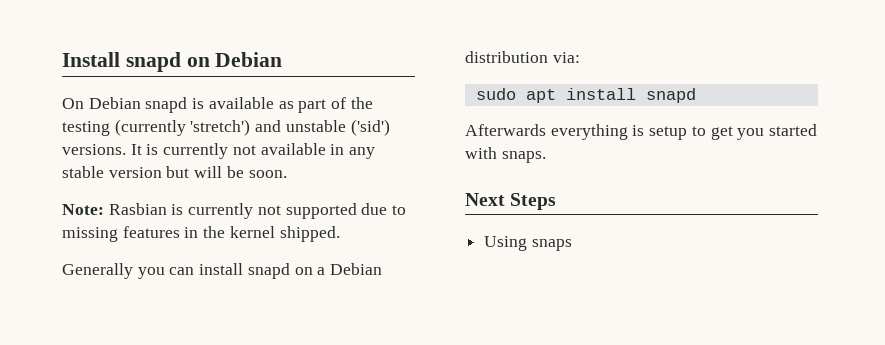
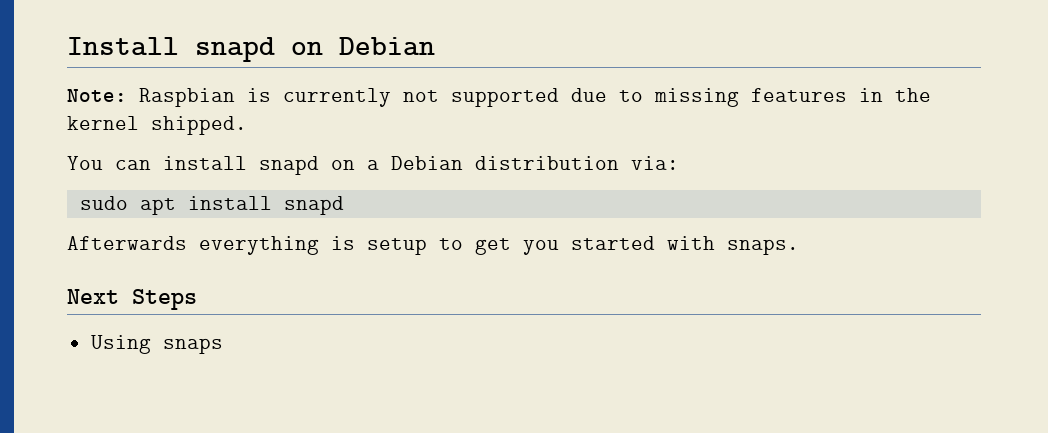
[62,97,373,113] [62,119,390,136] [62,143,376,159] [62,166,287,178] // On Debian snapd is available as part of the testing (currently 'stretch') and unstable ('sid') versions. It is currently not available in any stable version but will be soon. -> (435, 46) none
[108,203,167,215] Rasbian -> [139,88,235,107] Raspbian
[62,263,165,279] Generally you -> [67,156,103,170] You

